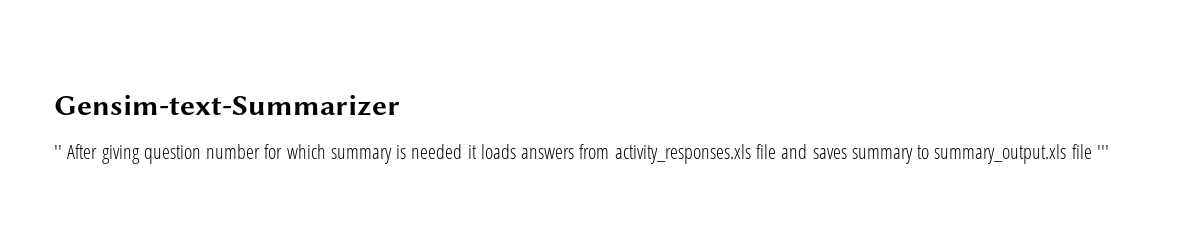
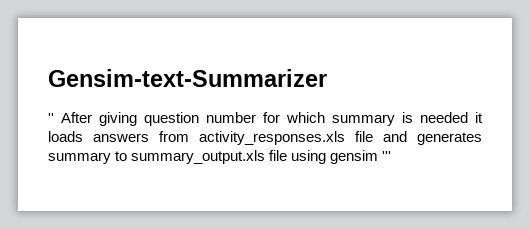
[812,148,847,159] saves -> [417,132,482,145] generates
(1092, 151) none -> [291,150,379,164] using gensim

